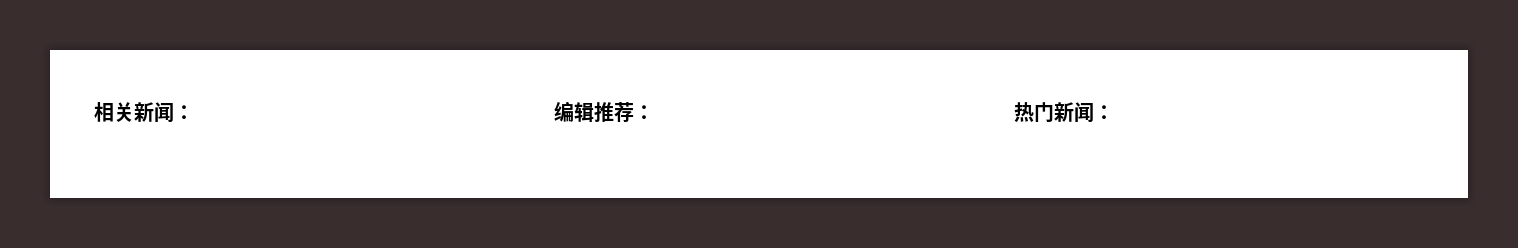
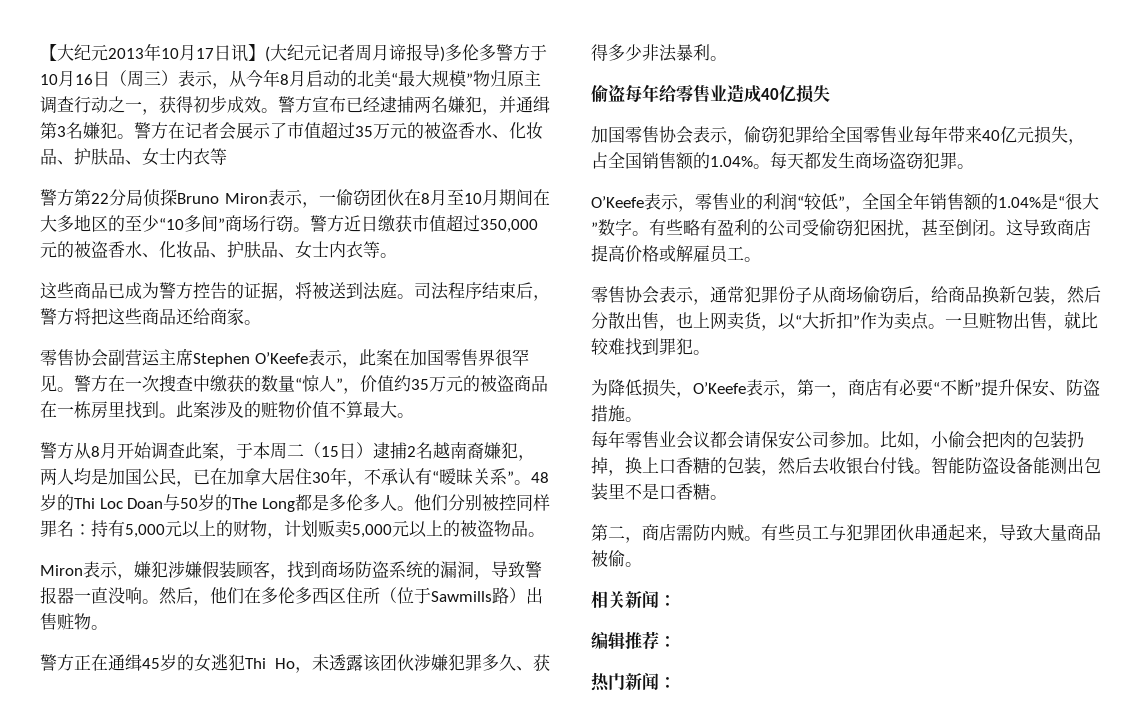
(94, 112) none -> [40,43,547,62] [40,69,541,89] [40,95,550,115] [40,121,543,140] [40,148,227,166] [40,189,550,208] [40,214,538,233] [40,241,397,259] [40,282,550,301] [40,308,261,326] [40,348,529,368] [40,375,548,394] [40,401,414,419] [40,442,535,461] [40,467,549,487] [40,494,550,512] [40,520,545,539] [40,561,542,580] [40,587,543,606] [40,613,108,630] [40,654,550,673] [591,44,727,62] [591,84,830,103] [591,125,1085,145] [591,152,974,170] [591,192,1099,212] [591,219,1091,238] [591,245,761,263] [591,286,1101,305] [591,311,1098,331] [591,338,710,356] [591,379,1100,398] [591,405,642,422] [591,430,1084,450] [591,457,1101,476] [591,483,727,500] [591,524,1101,543] [591,550,642,567] 【大纪元2013年10月17日讯】(大纪元记者周月谛报导)多伦多警方于10月16日（周三）表示，从今年8月启动的北美“最大规模”物归原主调查行动之一，获得初步成效。警方宣布已经逮捕两名嫌犯，并通缉第3名嫌犯。警方在记者会展示了市值超过35万元的被盗香水、化妆品、护肤品、女士内衣等 // 警方第22分局侦探Bruno Miron表示，一偷窃团伙在8月至10月期间在大多地区的至少“10多间”商场行窃。警方近日缴获市值超过350,000元的被盗香水、化妆品、护肤品、女士内衣等。 // 这些商品已成为警方控告的证据，将被送到法庭。司法程序结束后，警方将把这些商品还给商家。 // 零售协会副营运主席Stephen O’Keefe表示，此案在加国零售界很罕见。警方在一次搜查中缴获的数量“惊人”，价值约35万元的被盗商品在一栋房里找到。此案涉及的赃物价值不算最大。 // 警方从8月开始调查此案，于本周二（15日）逮捕2名越南裔嫌犯，两人均是加国公民，已在加拿大居住30年，不承认有“暧昧关系”。48岁的Thi Loc Doan与50岁的The Long都是多伦多人。他们分别被控同样罪名：持有5,000元以上的财物，计划贩卖5,000元以上的被盗物品。 // Miron表示，嫌犯涉嫌假装顾客，找到商场防盗系统的漏洞，导致警报器一直没响。然后，他们在多伦多西区住所（位于Sawmills路）出售赃物。 // 警方正在通缉45岁的女逃犯Thi Ho，未透露该团伙涉嫌犯罪多久、获得多少非法暴利。 // 偷盗每年给零售业造成40亿损失 // 加国零售协会表示，偷窃犯罪给全国零售业每年带来40亿元损失，占全国销售额的1.04%。每天都发生商场盗窃犯罪。 // O’Keefe表示，零售业的利润“较低”，全国全年销售额的1.04%是“很大”数字。有些略有盈利的公司受偷窃犯困扰，甚至倒闭。这导致商店提高价格或解雇员工。 // 零售协会表示，通常犯罪份子从商场偷窃后，给商品换新包装，然后分散出售，也上网卖货，以“大折扣”作为卖点。一旦赃物出售，就比较难找到罪犯。 // 为降低损失，O’Keefe表示，第一，商店有必要“不断”提升保安、防盗措施。 // 每年零售业会议都会请保安公司参加。比如，小偷会把肉的包装扔掉，换上口香糖的包装，然后去收银台付钱。智能防盗设备能测出包装里不是口香糖。 // 第二，商店需防内贼。有些员工与犯罪团伙串通起来，导致大量商品被偷。 //

